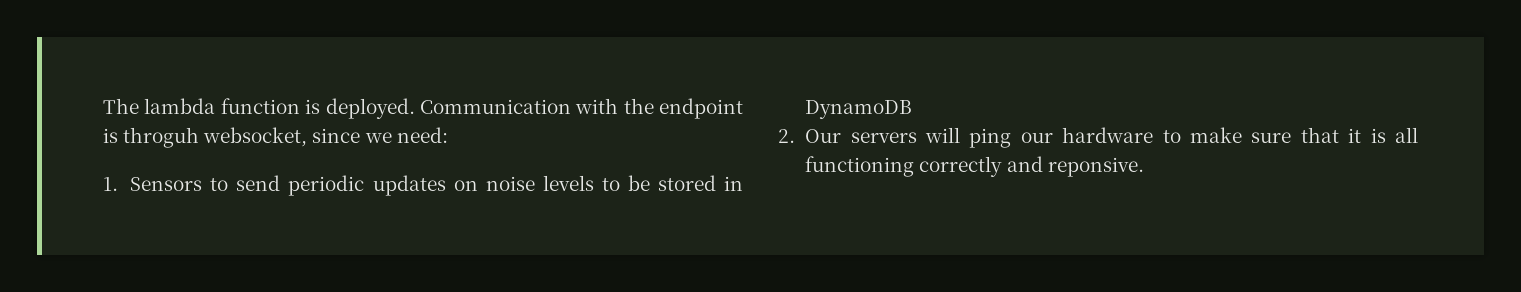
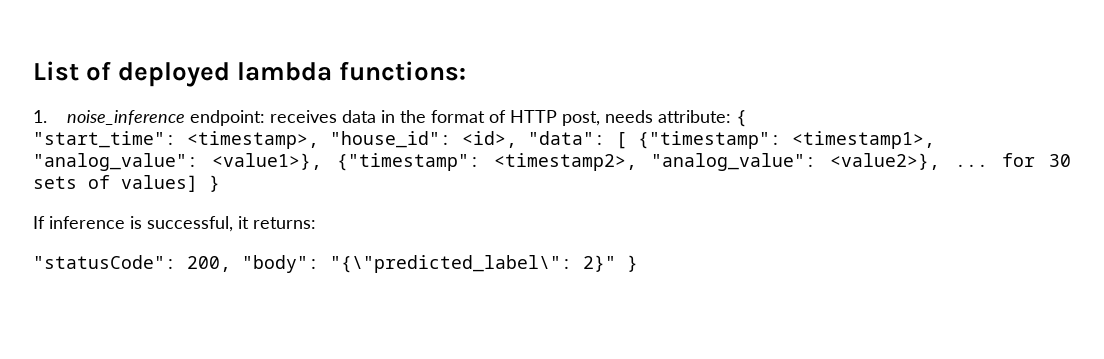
[103,98,743,119] [103,127,448,148] [103,175,744,196] [805,100,913,119] [778,127,1418,148] [805,156,1144,177] The lambda function is deployed. Communication with the endpoint is throguh websocket, since we need: // 1. Sensors to send periodic updates on noise levels to be stored in DynamoDB // 2. Our servers will ping our hardware to make sure that it is all functioning correctly and reponsive. -> [33,61,467,87] [33,110,747,127] [33,131,935,149] [33,153,1071,171] [33,175,220,192] [33,216,316,232] [33,255,638,273] List of deployed lambda functions: // 1. noise_inference endpoint: receives data in the format of HTTP post, needs attribute: { // "start_time": <timestamp>, "house_id": <id>, "data": [ {"timestamp": <timestamp1>, "analog_value": <value1>}, {"timestamp": <timestamp2>, "analog_value": <value2>}, ... for 30 sets of values] } // If inference is successful, it returns: // "statusCode": 200, "body": "{\"predicted_label\": 2}" }

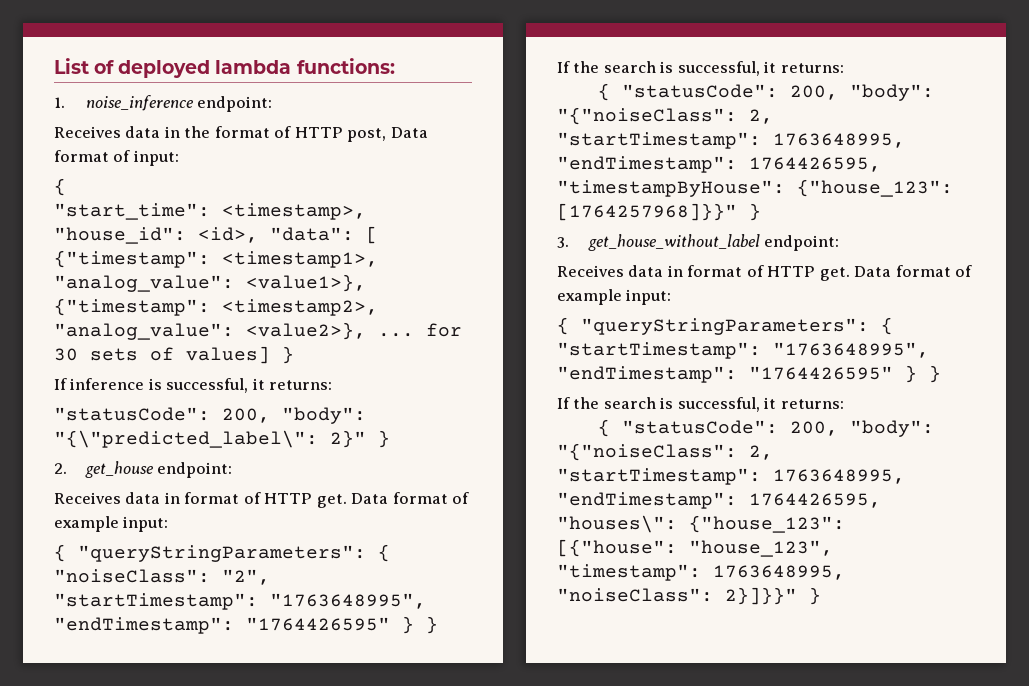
[269,110,337,123] receives -> [54,126,121,138] // Receives
[604,110,731,123] needs attribute: -> [390,127,428,138] [54,150,179,166] Data format of input: //
(638, 263) none -> [54,461,233,478] [54,492,470,508] [54,516,169,532] [54,544,390,562] [54,569,270,585] [54,593,426,610] [54,616,438,634] [557,61,844,76] [598,83,935,101] [557,107,773,125] [557,132,905,149] [557,156,881,173] [557,179,953,197] [557,203,761,221] [557,234,840,251] [557,265,973,281] [557,289,672,305] [557,317,893,335] [557,342,929,359] [557,365,941,383] [557,397,844,412] [598,419,935,437] [557,443,773,461] [557,468,905,485] [557,492,881,509] [557,515,845,533] [557,539,833,557] [557,564,845,581] [557,587,821,605] // 2. get_house endpoint: // Receives data in format of HTTP get. Data format of example input: // { "queryStringParameters": { "noiseClass": "2", "startTimestamp": "1763648995", "endTimestamp": "1764426595" } } // If the search is successful, it returns: // { "statusCode": 200, "body": "{"noiseClass": 2, "startTimestamp": 1763648995, "endTimestamp": 1764426595, "timestampByHouse": {"house_123": [1764257968]}}" } // 3. get_house_without_label endpoint: // Receives data in format of HTTP get. Data format of example input: // { "queryStringParameters": { "startTimestamp": "1763648995", "endTimestamp": "1764426595" } } // If the search is successful, it returns: // { "statusCode": 200, "body": "{"noiseClass": 2, "startTimestamp": 1763648995, "endTimestamp": 1764426595, "houses\": {"house_123": [{"house": "house_123", "timestamp": 1763648995, "noiseClass": 2}]}}" }

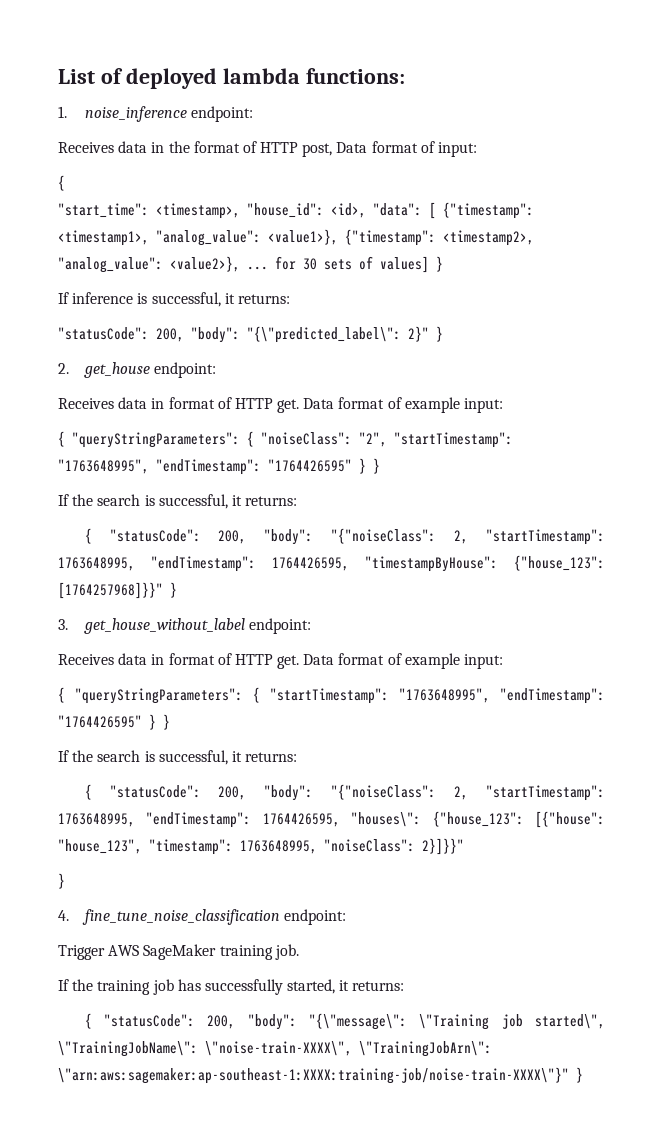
[809,587,821,605] } -> [58,873,65,889] [58,909,347,925] [58,944,299,960] [58,979,405,995] [84,1013,605,1030] [58,1041,492,1057] [58,1067,583,1084] // } // 4. fine_tune_noise_classification endpoint: // Trigger AWS SageMaker training job. // If the training job has successfully started, it returns: // { "statusCode": 200, "body": "{\"message\": \"Training job started\", \"TrainingJobName\": \"noise-train-XXXX\", \"TrainingJobArn\": \"arn:aws:sagemaker:ap-southeast-1:XXXX:training-job/noise-train-XXXX\"}" }

